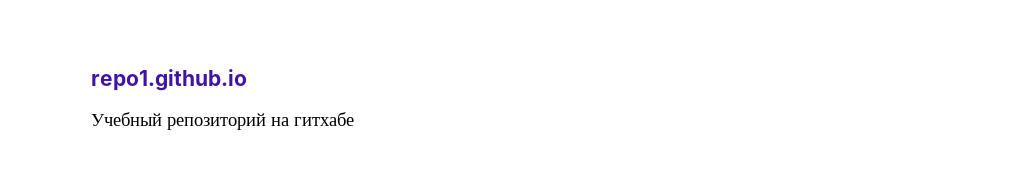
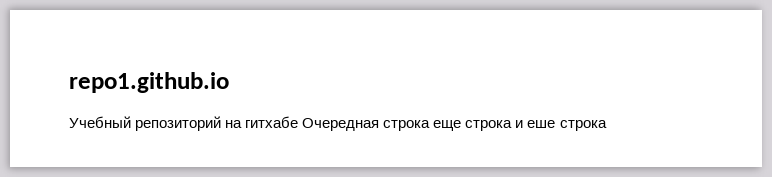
(354, 119) none -> [302,118,607,131] Очередная строка еще строка и еше строка

